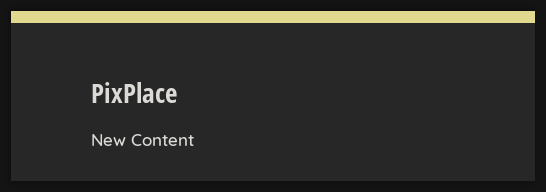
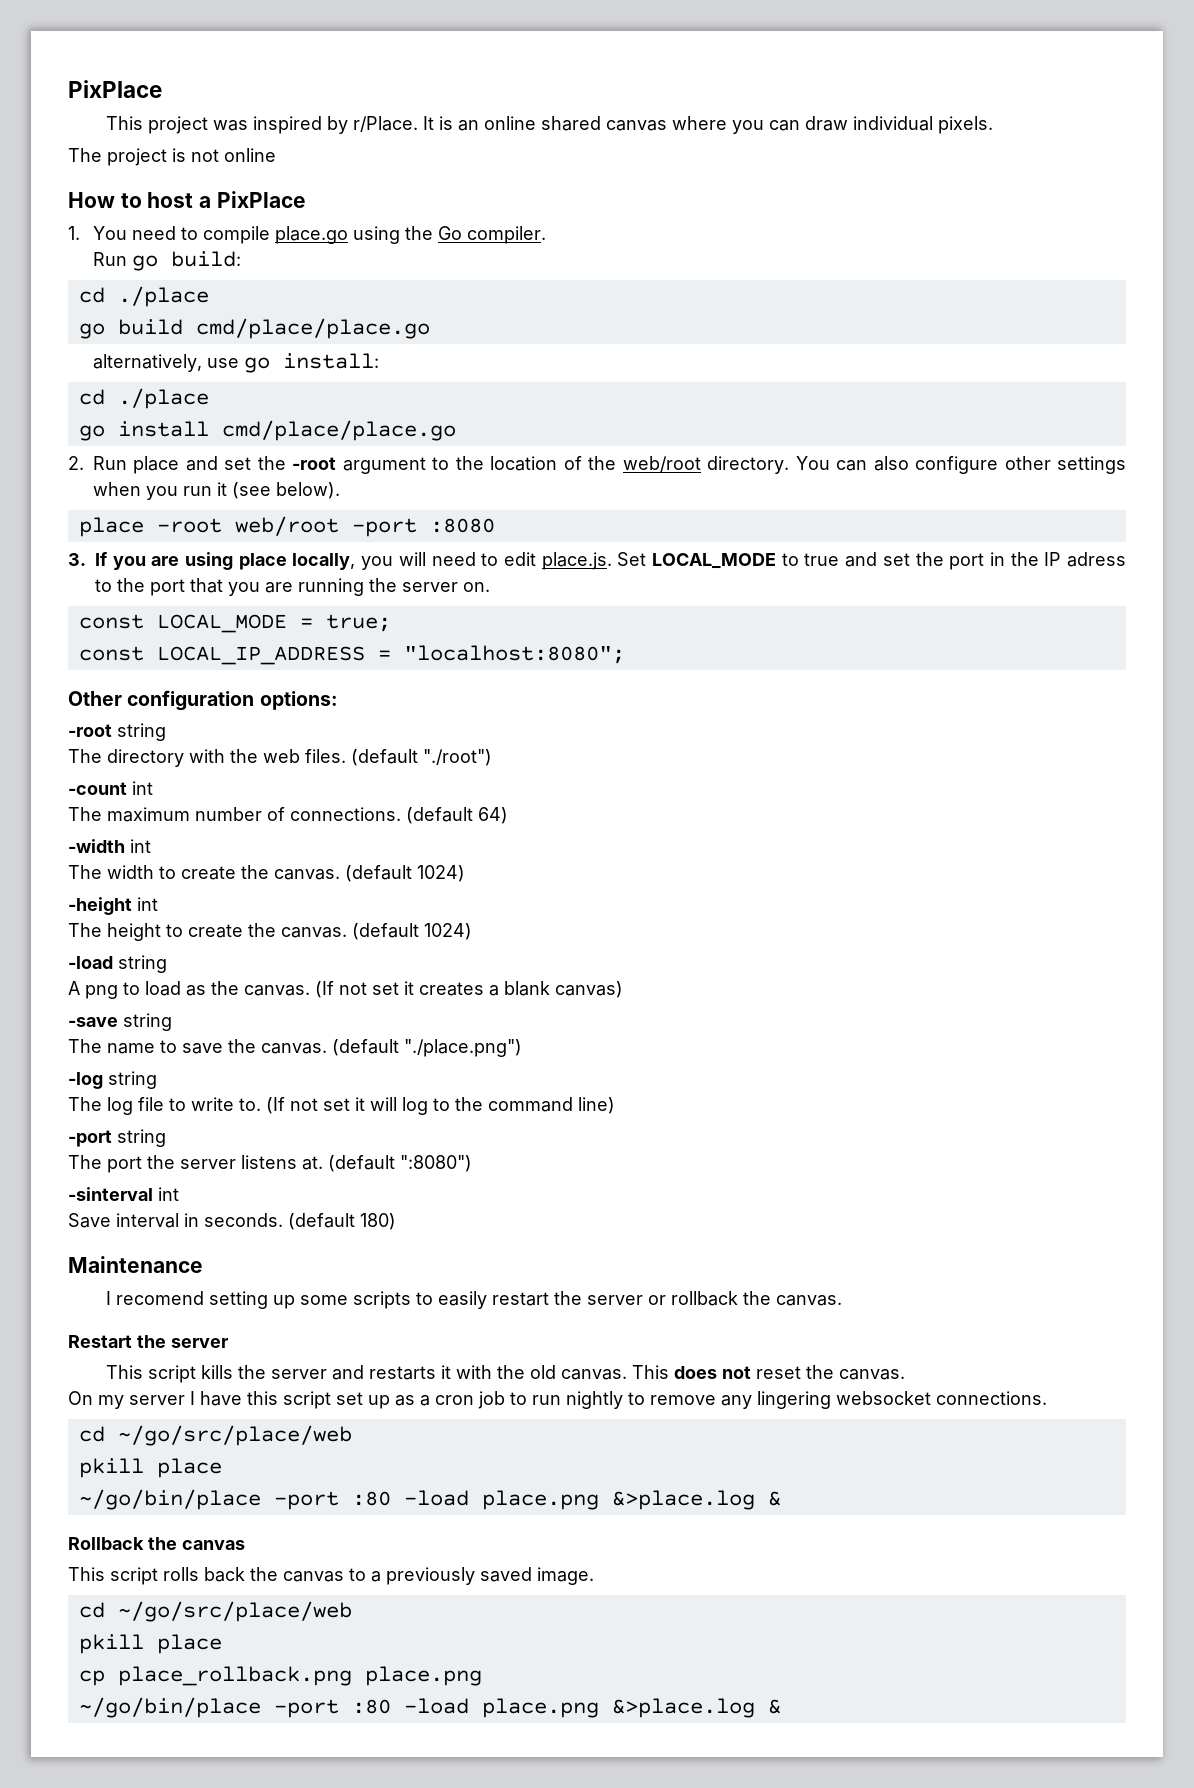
[91,82,177,103] [91,134,194,146] PixPlace // New Content -> [68,80,162,98] [106,116,994,134] [68,148,276,166] [68,191,306,208] [68,226,546,244] [92,251,241,271] [78,286,209,307] [78,318,430,339] [92,353,379,373] [78,388,209,409] [78,420,456,441] [68,456,1127,474] [93,482,340,500] [78,516,495,537] [68,552,1126,570] [95,578,490,596] [78,614,391,633] [78,645,625,665] [68,690,338,711] [68,723,166,741] [68,749,492,767] [68,781,153,795] [68,807,508,824] [68,839,151,853] [68,865,465,882] [68,897,158,915] [68,923,472,941] [68,955,167,973] [68,981,623,999] [68,1013,172,1031] [68,1039,522,1057] [68,1071,157,1089] [68,1097,615,1115] [68,1129,166,1147] [68,1155,472,1173] [68,1187,179,1201] [68,1213,396,1230] [68,1256,203,1273] [106,1291,843,1309] [68,1335,228,1348] [106,1365,906,1383] [68,1391,1047,1409] [78,1425,352,1446] [78,1458,222,1478] [78,1489,781,1510] [68,1537,245,1550] [68,1567,594,1585] [78,1601,352,1622] [78,1634,222,1654] [78,1666,482,1686] [78,1697,781,1718] PixPlace // This project was inspired by r/Place. It is an online shared canvas where you can draw individual pixels. // The project is not online // How to host a PixPlace // 1. You need to compile place.go using the Go compiler. // Run go build: // cd ./place // go build cmd/place/place.go // alternatively, use go install: // cd ./place // go install cmd/place/place.go // 2. Run place and set the -root argument to the location of the web/root directory. You can also configure other settings when you run it (see below). // place -root web/root -port :8080 // 3. If you are using place locally, you will need to edit place.js. Set LOCAL_MODE to true and set the port in the IP adress to the port that you are running the server on. // const LOCAL_MODE = true; // const LOCAL_IP_ADDRESS = "localhost:8080"; // Other configuration options: // -root string // The directory with the web files. (default "./root") // -count int // The maximum number of connections. (default 64) // -width int // The width to create the canvas. (default 1024) // -height int // The height to create the canvas. (default 1024) // -load string // A png to load as the canvas. (If not set it creates a blank canvas) // -save string // The name to save the canvas. (default "./place.png") // -log string // The log file to write to. (If not set it will log to the command line) // -port string // The port the server listens at. (default ":8080") // -sinterval int // Save interval in seconds. (default 180) // Maintenance // I recomend setting up some scripts to easily restart the server or rollback the canvas. // Restart the server // This script kills the server and restarts it with the old canvas. This does not reset the canvas. // On my server I have this script set up as a cron job to run nightly to remove any lingering websocket connections. // cd ~/go/src/place/web // pkill place // ~/go/bin/place -port :80 -load place.png &>place.log & // Rollback the canvas // This script rolls back the canvas to a previously saved image. // cd ~/go/src/place/web // pkill place // cp place_rollback.png place.png // ~/go/bin/place -port :80 -load place.png &>place.log &

